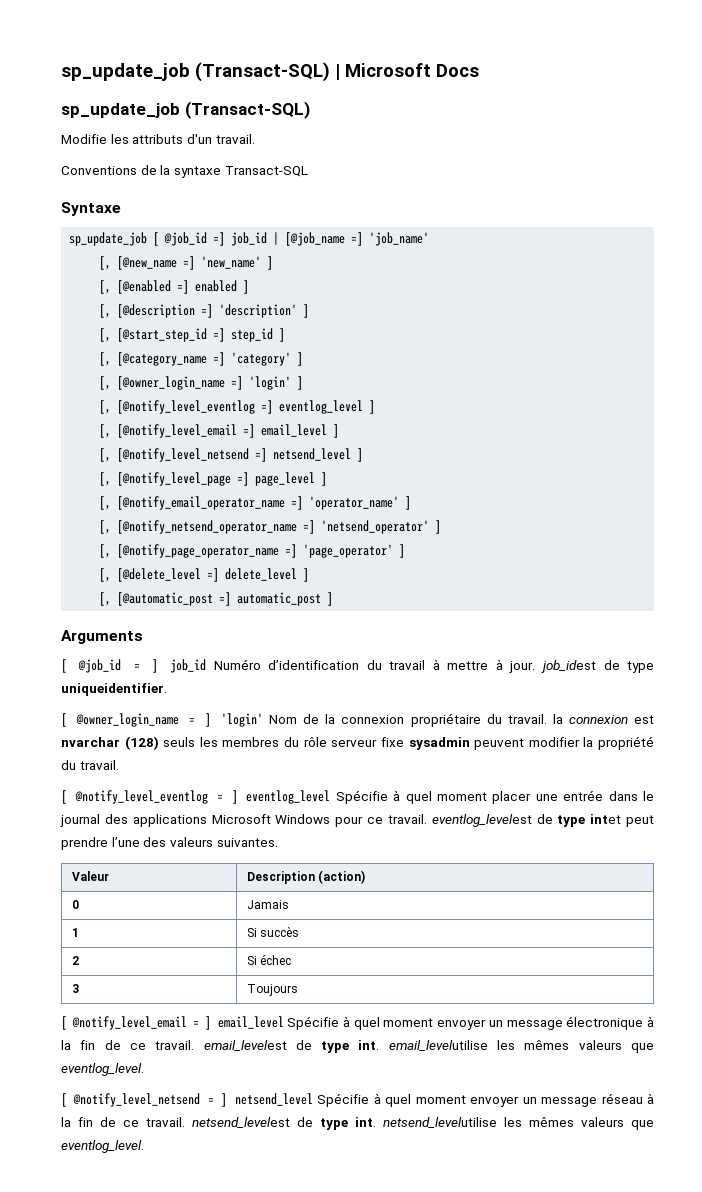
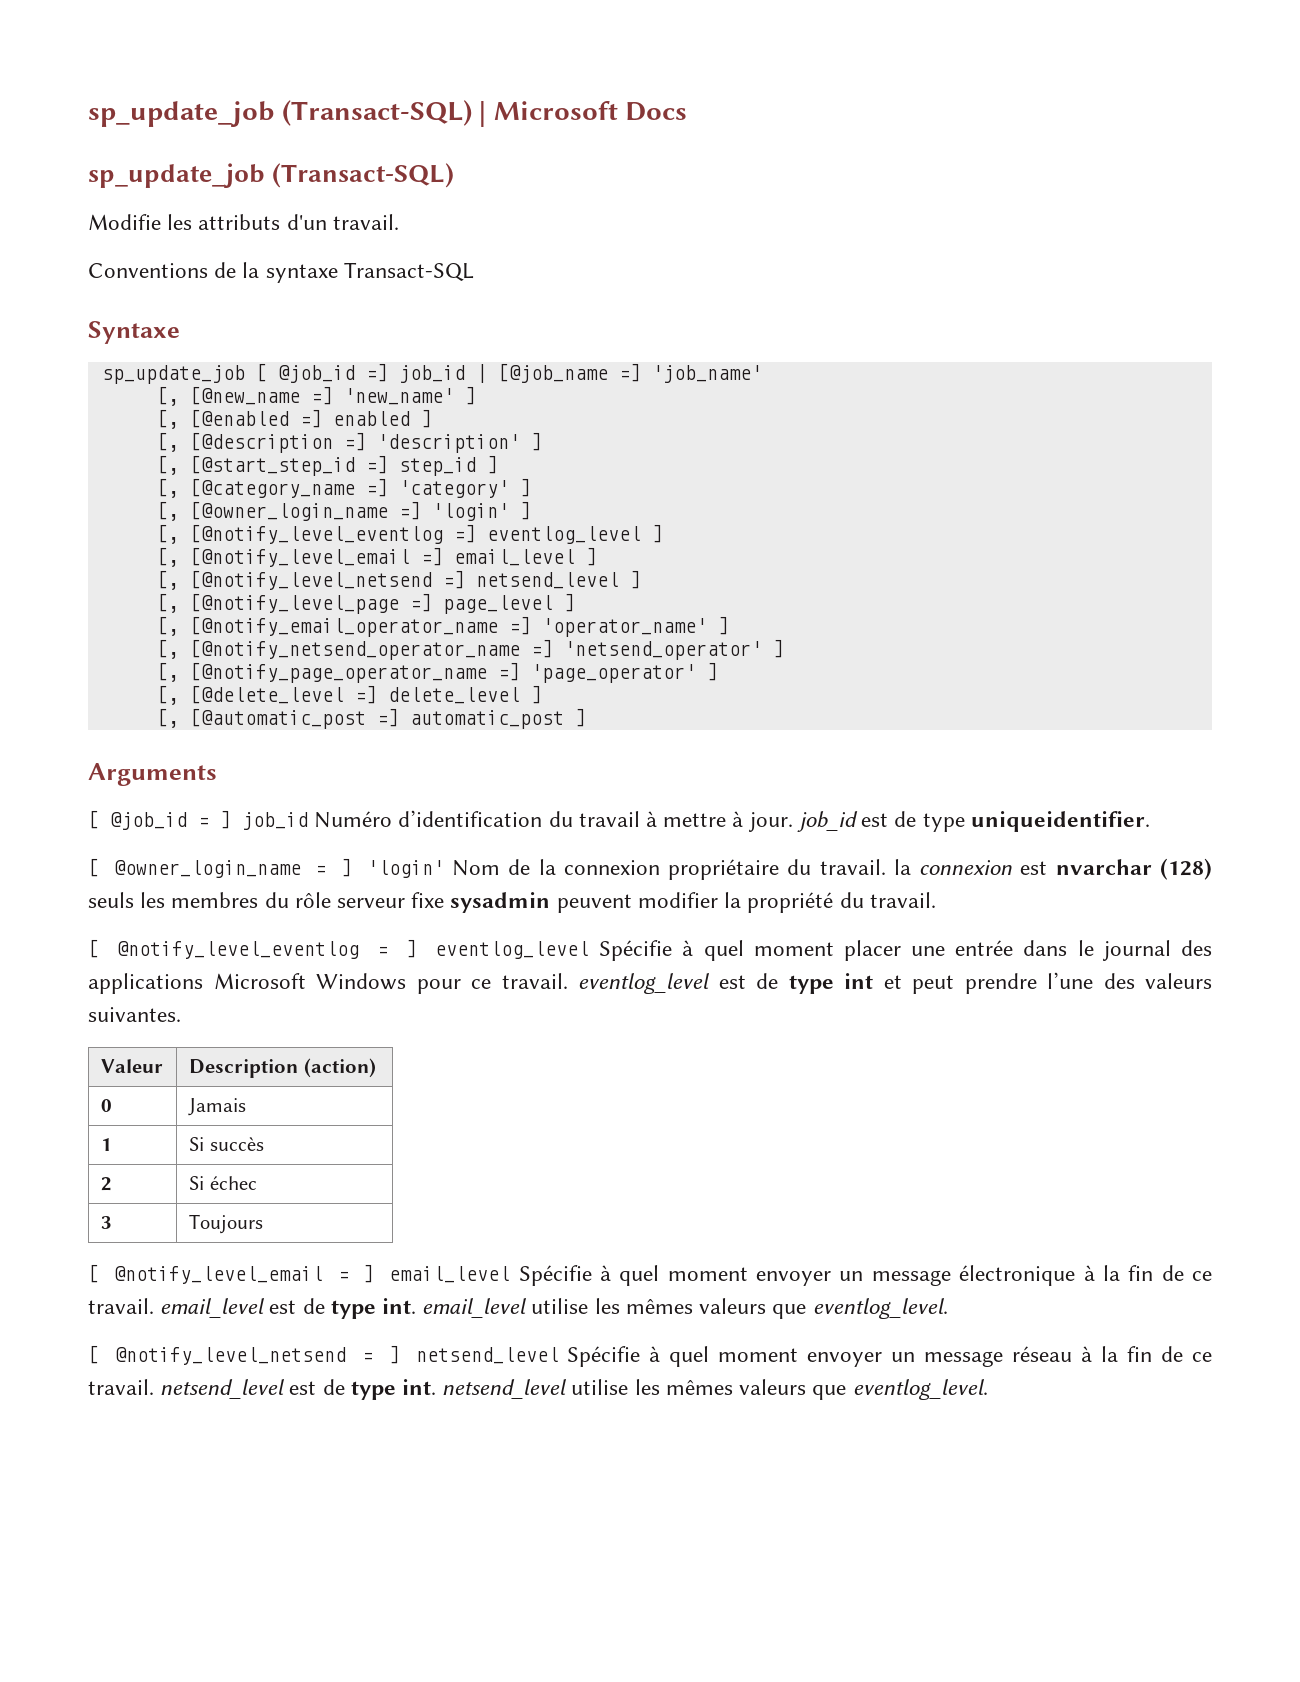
[540,660,596,673] job_idest -> [796,811,889,832] job_id est
[431,814,622,827] eventlog_levelest de type intet -> [578,973,902,994] eventlog_level est de type int et
[203,1040,488,1053] email_levelest de type int. email_levelutilise -> [160,1298,589,1319] email_level est de type int. email_level utilise
[192,1117,497,1130] netsend_levelest de type int. netsend_levelutilise -> [160,1379,629,1400] netsend_level est de type int. netsend_level utilise

